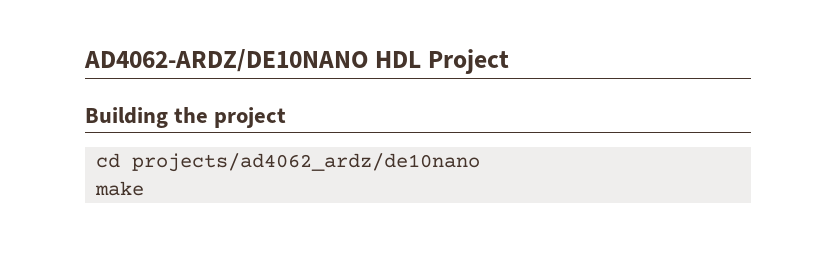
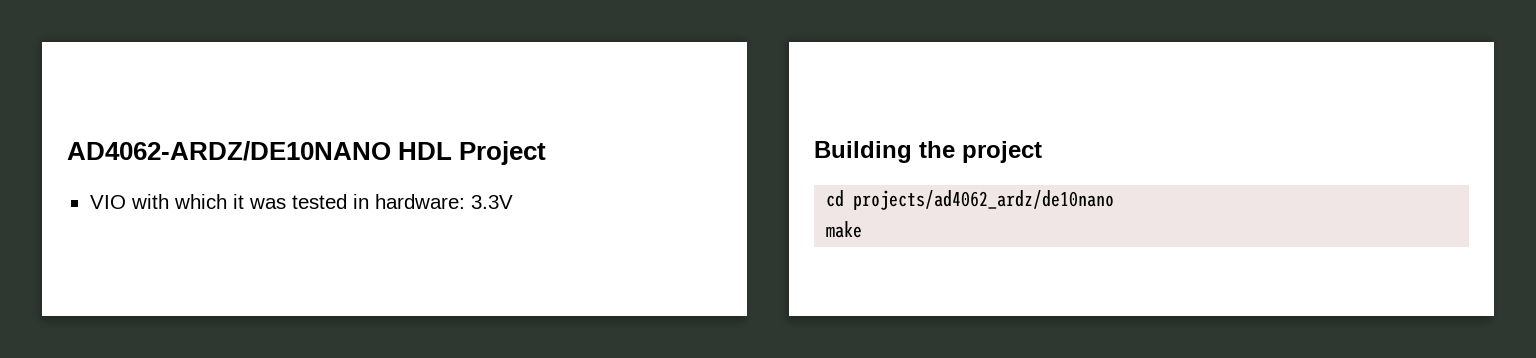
(509, 61) none -> [89,194,513,209] // VIO with which it was tested in hardware: 3.3V

